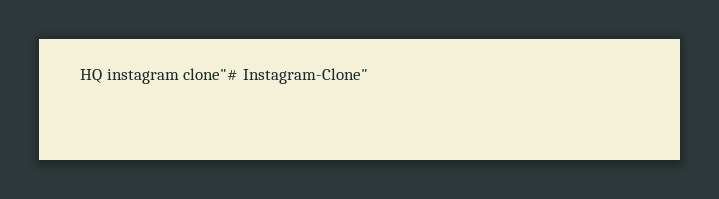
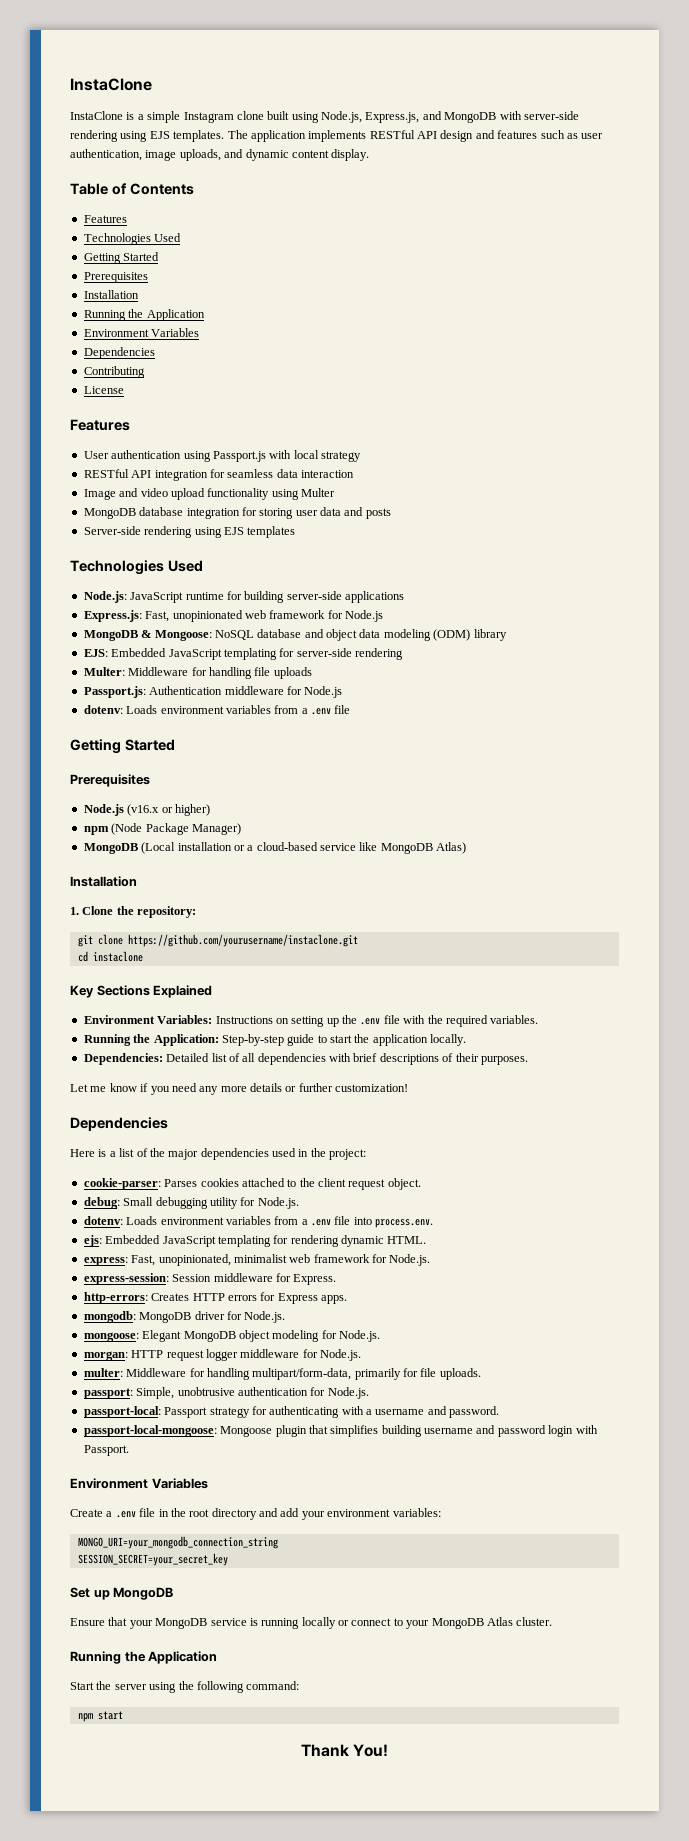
[80,68,368,84] HQ instagram clone"# Instagram-Clone" -> [70,78,152,91] [70,111,579,123] [70,130,604,142] [70,149,370,161] [70,183,194,195] [83,215,127,223] [83,233,182,245] [83,252,160,264] [83,272,148,283] [83,290,139,299] [83,309,205,321] [83,328,200,337] [83,347,155,359] [83,366,145,378] [83,386,124,394] [70,419,130,431] [83,450,361,462] [83,469,354,481] [83,488,335,500] [83,507,391,519] [83,526,296,538] [70,560,203,575] [83,591,404,603] [83,610,383,622] [83,629,507,641] [83,648,403,660] [83,667,312,679] [83,686,343,698] [83,705,351,715] [70,739,175,754] [70,774,150,787] [83,804,210,816] [83,823,241,835] [83,842,467,854] [70,876,137,887] [70,906,197,918] [77,934,358,947] [77,951,143,962] [70,985,213,998] [83,1015,539,1027] [83,1034,467,1046] [83,1053,528,1065] [70,1083,409,1095] [70,1117,168,1131] [70,1148,367,1160] [83,1178,421,1190] [83,1197,299,1209] [83,1216,434,1228] [83,1235,427,1247] [83,1254,431,1266] [83,1273,337,1285] [83,1292,347,1304] [83,1311,286,1323] [83,1330,380,1342] [83,1349,361,1361] [83,1368,481,1380] [83,1387,369,1399] [83,1406,500,1418] [83,1425,598,1437] [83,1445,129,1456] [70,1478,208,1489] [70,1508,441,1520] [77,1536,278,1549] [77,1553,228,1566] [70,1587,174,1600] [70,1617,553,1629] [70,1651,218,1664] [70,1681,300,1693] [77,1711,123,1722] [300,1744,389,1757] InstaClone // InstaClone is a simple Instagram clone built using Node.js, Express.js, and MongoDB with server-side rendering using EJS templates. The application implements RESTful API design and features such as user authentication, image uploads, and dynamic content display. // Table of Contents // Features // Technologies Used // Getting Started // Prerequisites // Installation // Running the Application // Environment Variables // Dependencies // Contributing // License // Features // User authentication using Passport.js with local strategy // RESTful API integration for seamless data interaction // Image and video upload functionality using Multer // MongoDB database integration for storing user data and posts // Server-side rendering using EJS templates // Technologies Used // Node.js: JavaScript runtime for building server-side applications // Express.js: Fast, unopinionated web framework for Node.js // MongoDB & Mongoose: NoSQL database and object data modeling (ODM) library // EJS: Embedded JavaScript templating for server-side rendering // Multer: Middleware for handling file uploads // Passport.js: Authentication middleware for Node.js // dotenv: Loads environment variables from a .env file // Getting Started // Prerequisites // Node.js (v16.x or higher) // npm (Node Package Manager) // MongoDB (Local installation or a cloud-based service like MongoDB Atlas) // Installation // 1. Clone the repository: // git clone https://github.com/yourusername/instaclone.git // cd instaclone // Key Sections Explained // Environment Variables: Instructions on setting up the .env file with the required variables. // Running the Application: Step-by-step guide to start the application locally. // Dependencies: Detailed list of all dependencies with brief descriptions of their purposes. // Let me know if you need any more details or further customization! // Dependencies // Here is a list of the major dependencies used in the project: // cookie-parser: Parses cookies attached to the client request object. // debug: Small debugging utility for Node.js. // dotenv: Loads environment variables from a .env file into process.env. // ejs: Embedded JavaScript templating for rendering dynamic HTML. // express: Fast, unopinionated, minimalist web framework for Node.js. // express-session: Session middleware for Express. // http-errors: Creates HTTP errors for Express apps. // mongodb: MongoDB driver for Node.js. // mongoose: Elegant MongoDB object modeling for Node.js. // morgan: HTTP request logger middleware for Node.js. // multer: Middleware for handling multipart/form-data, primarily for file uploads. // passport: Simple, unobtrusive authentication for Node.js. // passport-local: Passport strategy for authenticating with a username and password. // passport-local-mongoose: Mongoose plugin that simplifies building username and password login with Passport. // Environment Variables // Create a .env file in the root directory and add your environment variables: // MONGO_URI=your_mongodb_connection_string // SESSION_SECRET=your_secret_key // Set up MongoDB // Ensure that your MongoDB service is running locally or connect to your MongoDB Atlas cluster. // Running the Application // Start the server using the following command: // npm start // Thank You!

